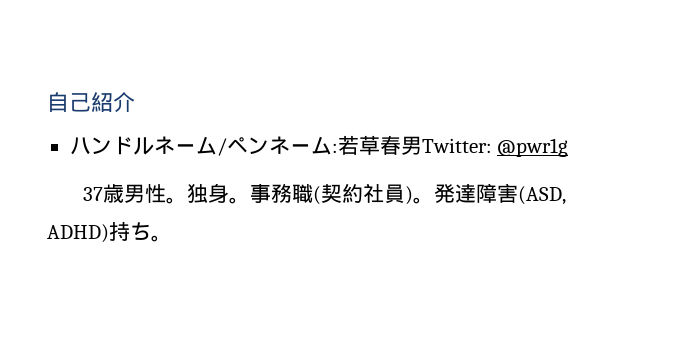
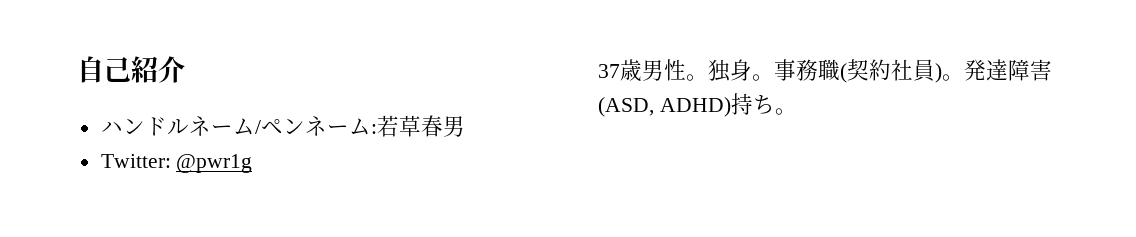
(422, 145) none -> (465, 126) //

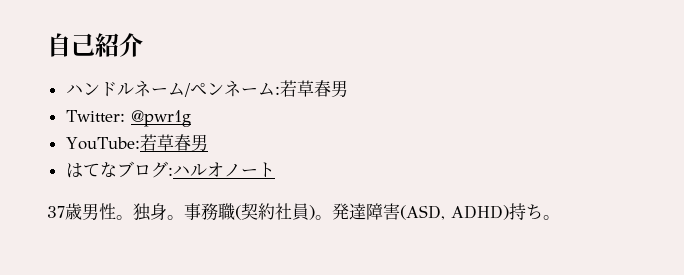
(253, 163) none -> [65,134,208,151] [65,161,275,178] // YouTube:若草春男 // はてなブログ:ハルオノート

